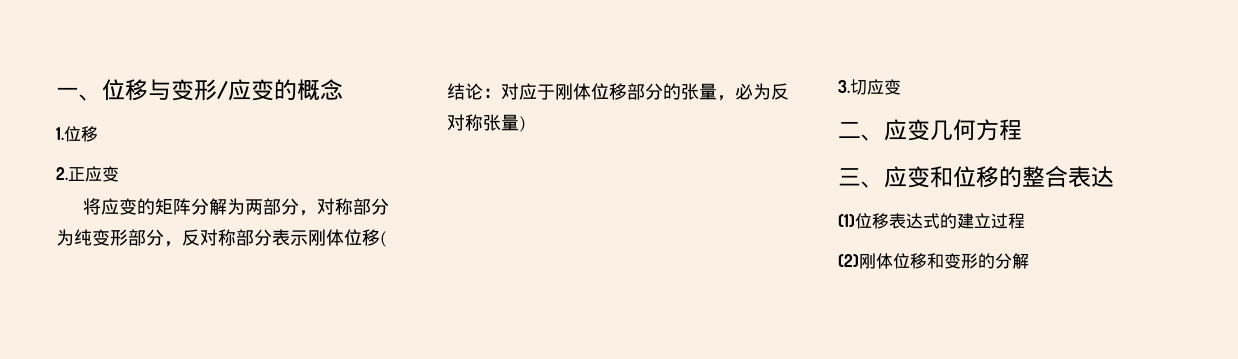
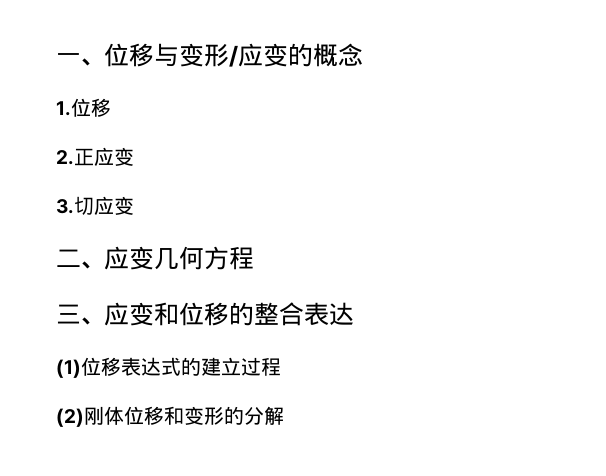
[82,198,389,216] [56,229,387,247] [447,83,789,101] [447,114,526,132] // 将应变的矩阵分解为两部分，对称部分为纯变形部分，反对称部分表示刚体位移(结论：对应于刚体位移部分的张量，必为反对称张量) -> (134, 156) none

